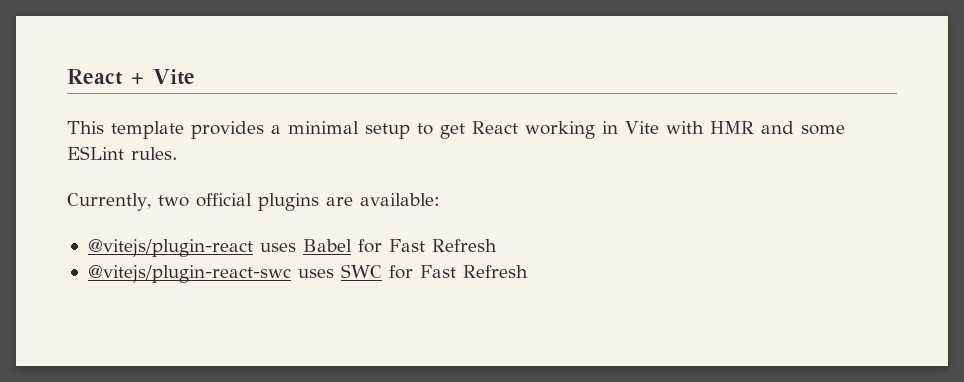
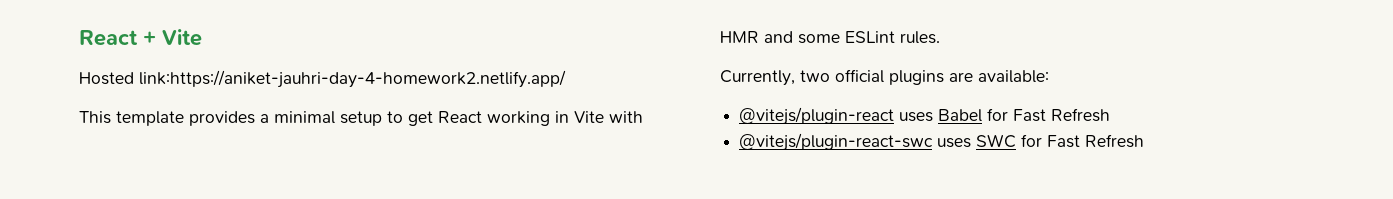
(195, 77) none -> [79,70,566,88] // Hosted link:https://aniket-jauhri-day-4-homework2.netlify.app/

